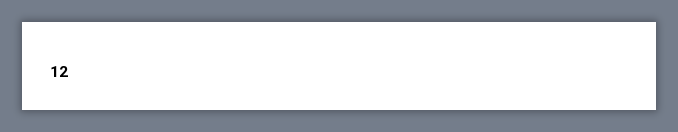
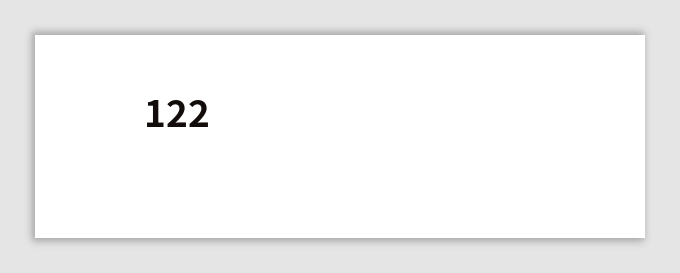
[50,66,68,77] 12 -> [144,100,210,127] 122

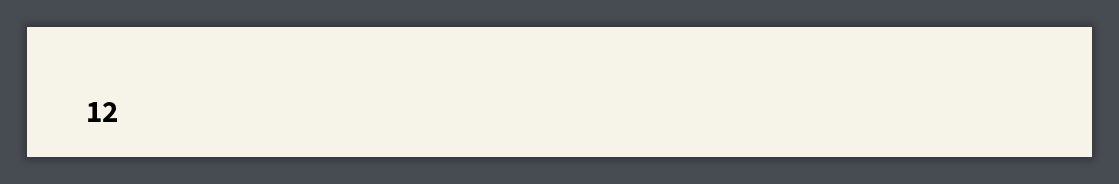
[144,100,210,127] 122 -> [86,102,118,122] 12

